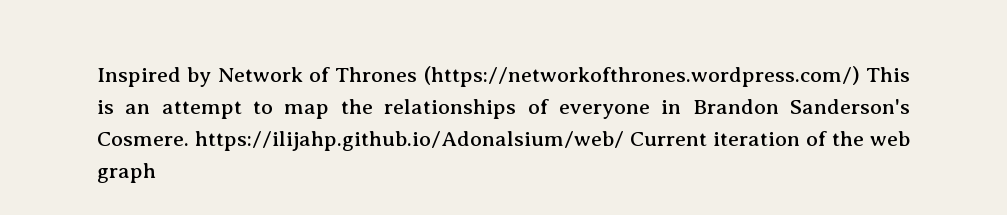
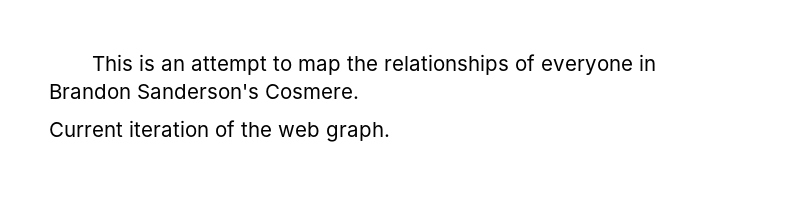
[97,66,860,87] Inspired by Network of Thrones (https://networkofthrones.wordpress.com/) -> (92, 62) none
[195,131,625,151] https://ilijahp.github.io/Adonalsium/web/ -> (359, 91) //
[97,163,156,183] graph -> [326,122,390,142] graph.

